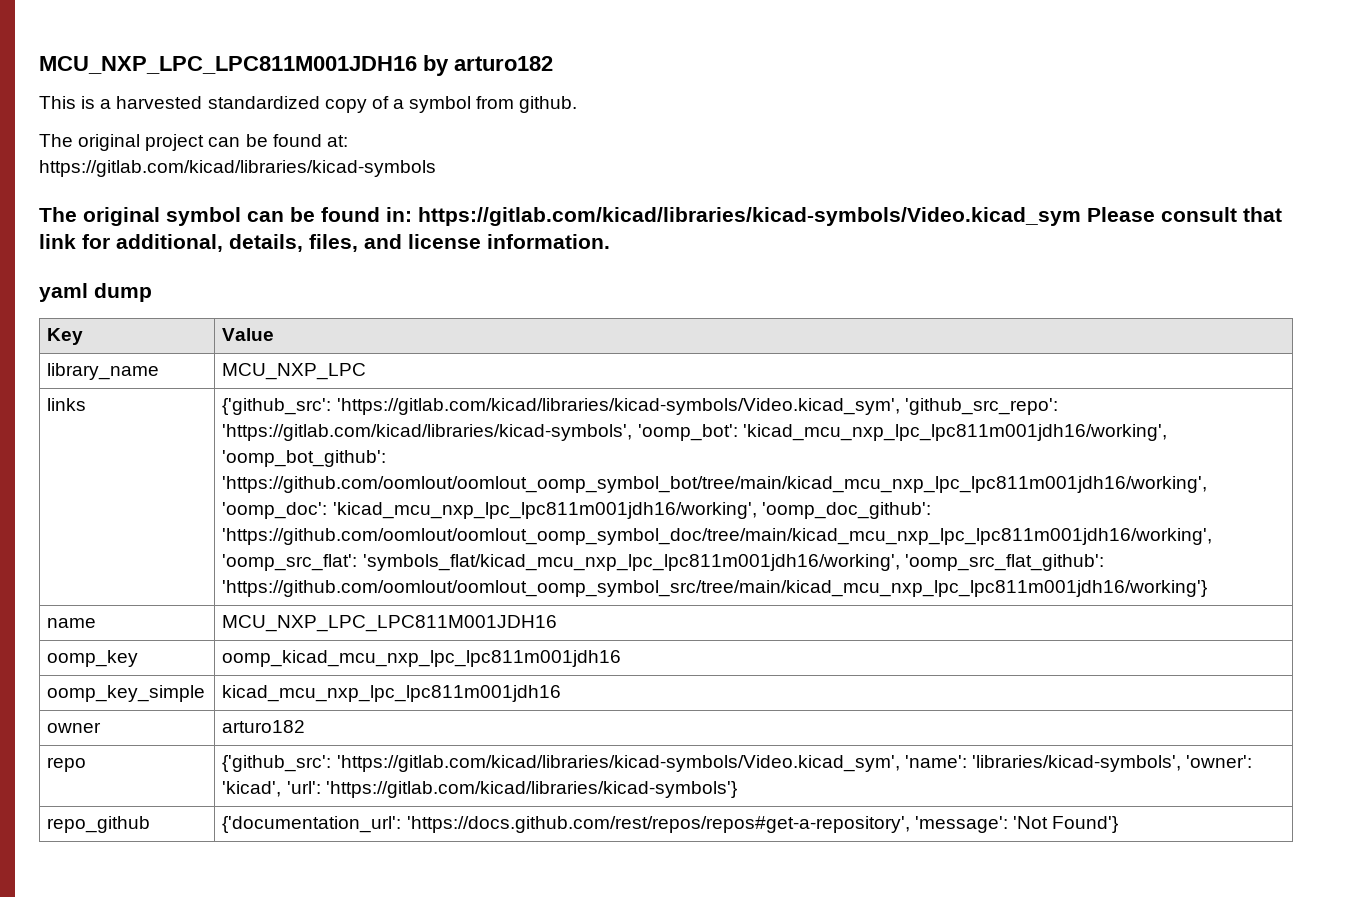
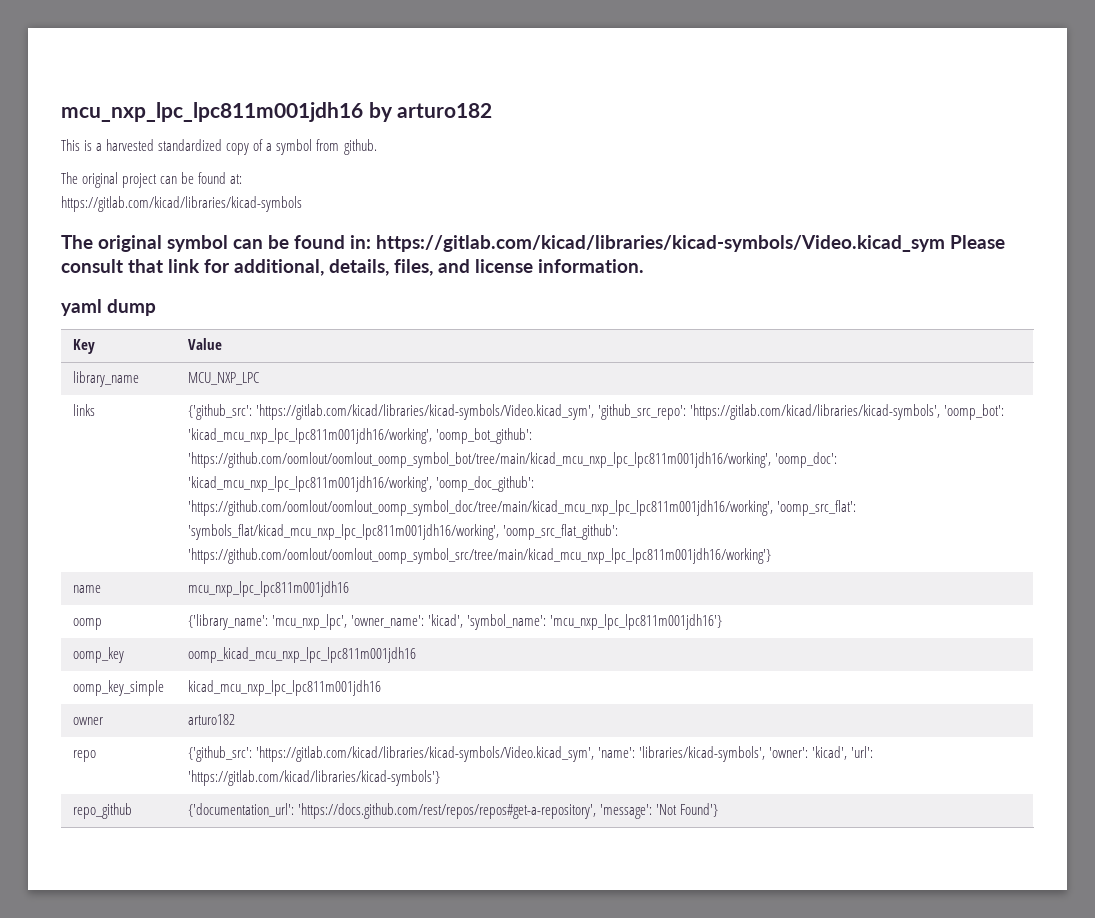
[39,56,417,74] MCU_NXP_LPC_LPC811M001JDH16 -> [61,102,363,122] mcu_nxp_lpc_lpc811m001jdh16
[222,615,558,632] MCU_NXP_LPC_LPC811M001JDH16 -> [187,581,349,597] [72,618,102,630] [187,614,723,630] mcu_nxp_lpc_lpc811m001jdh16 // oomp | {'library_name': 'mcu_nxp_lpc', 'owner_name': 'kicad', 'symbol_name': 'mcu_nxp_lpc_lpc811m001jdh16'}

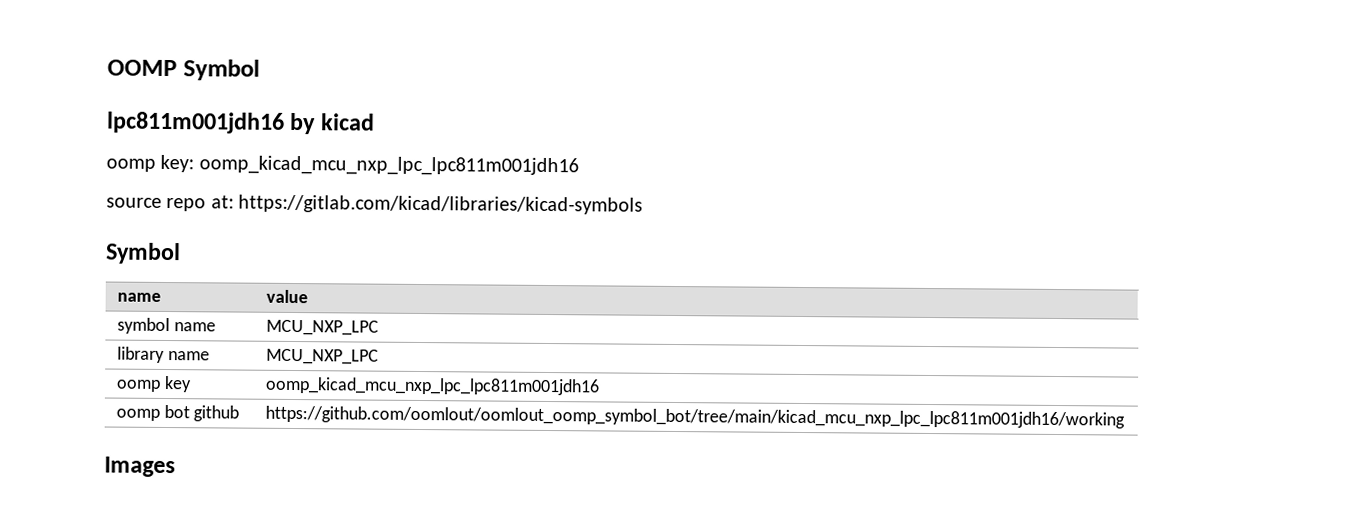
[61,102,493,122] [61,139,377,155] [61,172,227,188] mcu_nxp_lpc_lpc811m001jdh16 by arturo182 // This is a harvested standardized copy of a symbol from github. // The original project can be found -> [107,59,260,81] [106,111,375,135] [106,154,579,177] [106,197,207,212] OOMP Symbol // lpc811m001jdh16 by kicad // oomp key: oomp_kicad_mcu_nxp_lpc_lpc811m001jdh16 // source repo
(243, 179) // -> (234, 202) none
[61,235,1005,252] [61,259,644,276] [61,299,156,316] [72,339,95,354] [187,338,222,350] [72,371,139,387] [187,372,259,385] [72,404,95,416] [187,404,1005,420] [187,428,533,444] [187,452,838,468] [187,476,535,492] [187,500,857,516] [187,524,619,540] [187,548,771,564] [72,585,101,593] [187,581,349,597] [72,618,102,630] [187,614,723,630] [72,647,124,663] [187,647,416,663] [72,680,164,696] [187,680,381,696] [72,717,103,725] [187,714,235,725] [72,750,96,762] [187,746,874,762] [187,770,440,786] [72,803,132,819] [187,803,719,819] The original symbol can be found in: https://gitlab.com/kicad/libraries/kicad-symbols/Video.kicad_sym Please consult that link for additional, details, files, and license information. // yaml dump // Key | Value // library_name | MCU_NXP_LPC // links | {'github_src': 'https://gitlab.com/kicad/libraries/kicad-symbols/Video.kicad_sym', 'github_src_repo': 'https://gitlab.com/kicad/libraries/kicad-symbols', 'oomp_bot': 'kicad_mcu_nxp_lpc_lpc811m001jdh16/working', 'oomp_bot_github': 'https://github.com/oomlout/oomlout_oomp_symbol_bot/tree/main/kicad_mcu_nxp_lpc_lpc811m001jdh16/working', 'oomp_doc': 'kicad_mcu_nxp_lpc_lpc811m001jdh16/working', 'oomp_doc_github': 'https://github.com/oomlout/oomlout_oomp_symbol_doc/tree/main/kicad_mcu_nxp_lpc_lpc811m001jdh16/working', 'oomp_src_flat': 'symbols_flat/kicad_mcu_nxp_lpc_lpc811m001jdh16/working', 'oomp_src_flat_github': 'https://github.com/oomlout/oomlout_oomp_symbol_src/tree/main/kicad_mcu_nxp_lpc_lpc811m001jdh16/working'} // name | mcu_nxp_lpc_lpc811m001jdh16 // oomp | {'library_name': 'mcu_nxp_lpc', 'owner_name': 'kicad', 'symbol_name': 'mcu_nxp_lpc_lpc811m001jdh16'} // oomp_key | oomp_kicad_mcu_nxp_lpc_lpc811m001jdh16 // oomp_key_simple | kicad_mcu_nxp_lpc_lpc811m001jdh16 // owner | arturo182 // repo | {'github_src': 'https://gitlab.com/kicad/libraries/kicad-symbols/Video.kicad_sym', 'name': 'libraries/kicad-symbols', 'owner': 'kicad', 'url': 'https://gitlab.com/kicad/libraries/kicad-symbols'} // repo_github | {'documentation_url': 'https://docs.github.com/rest/repos/repos#get-a-repository', 'message': 'Not Found'} -> [105,242,181,265] [116,292,161,302] [265,289,308,304] [116,317,216,335] [265,319,379,336] [116,346,210,363] [265,348,379,365] [115,375,192,393] [264,376,600,396] [115,404,240,422] [264,405,1125,429] [104,456,176,478] Symbol // name | value // symbol name | MCU_NXP_LPC // library name | MCU_NXP_LPC // oomp key | oomp_kicad_mcu_nxp_lpc_lpc811m001jdh16 // oomp bot github | https://github.com/oomlout/oomlout_oomp_symbol_bot/tree/main/kicad_mcu_nxp_lpc_lpc811m001jdh16/working // Images

